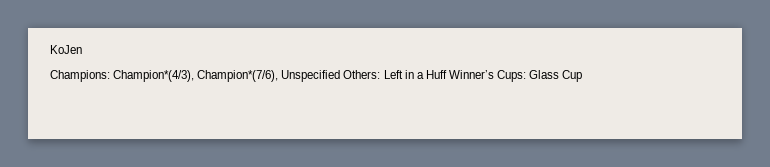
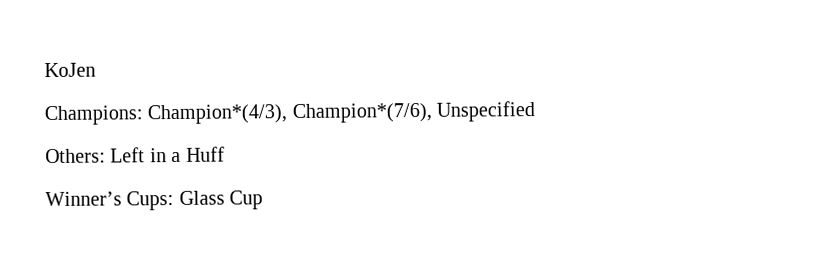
(341, 76) none -> (536, 111) //
(447, 74) none -> (225, 154) //

